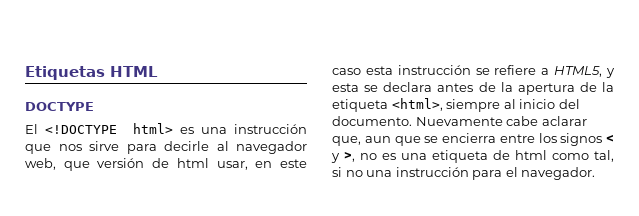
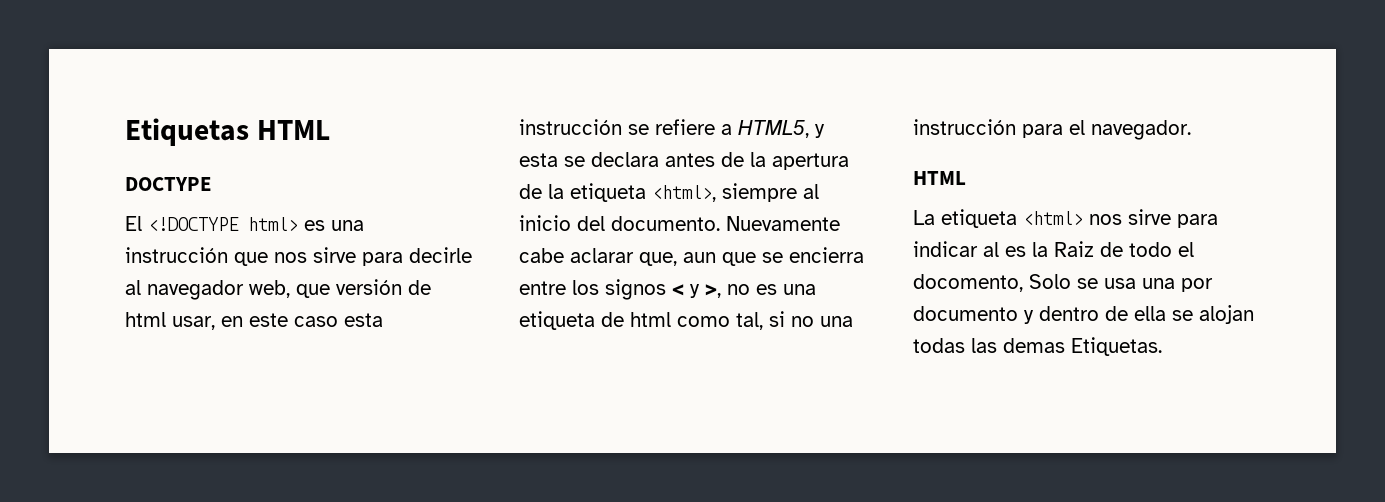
(596, 173) none -> [913,171,966,185] [913,209,1218,228] [913,241,1194,257] [913,274,1213,292] [913,305,1254,324] [913,337,1162,356] // HTML // La etiqueta <html> nos sirve para indicar al es la Raiz de todo el docomento, Solo se usa una por documento y dentro de ella se alojan todas las demas Etiquetas.

